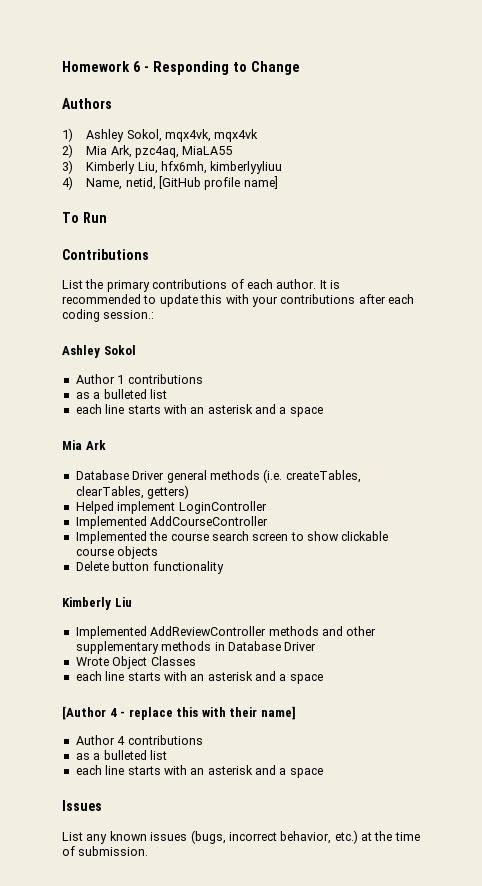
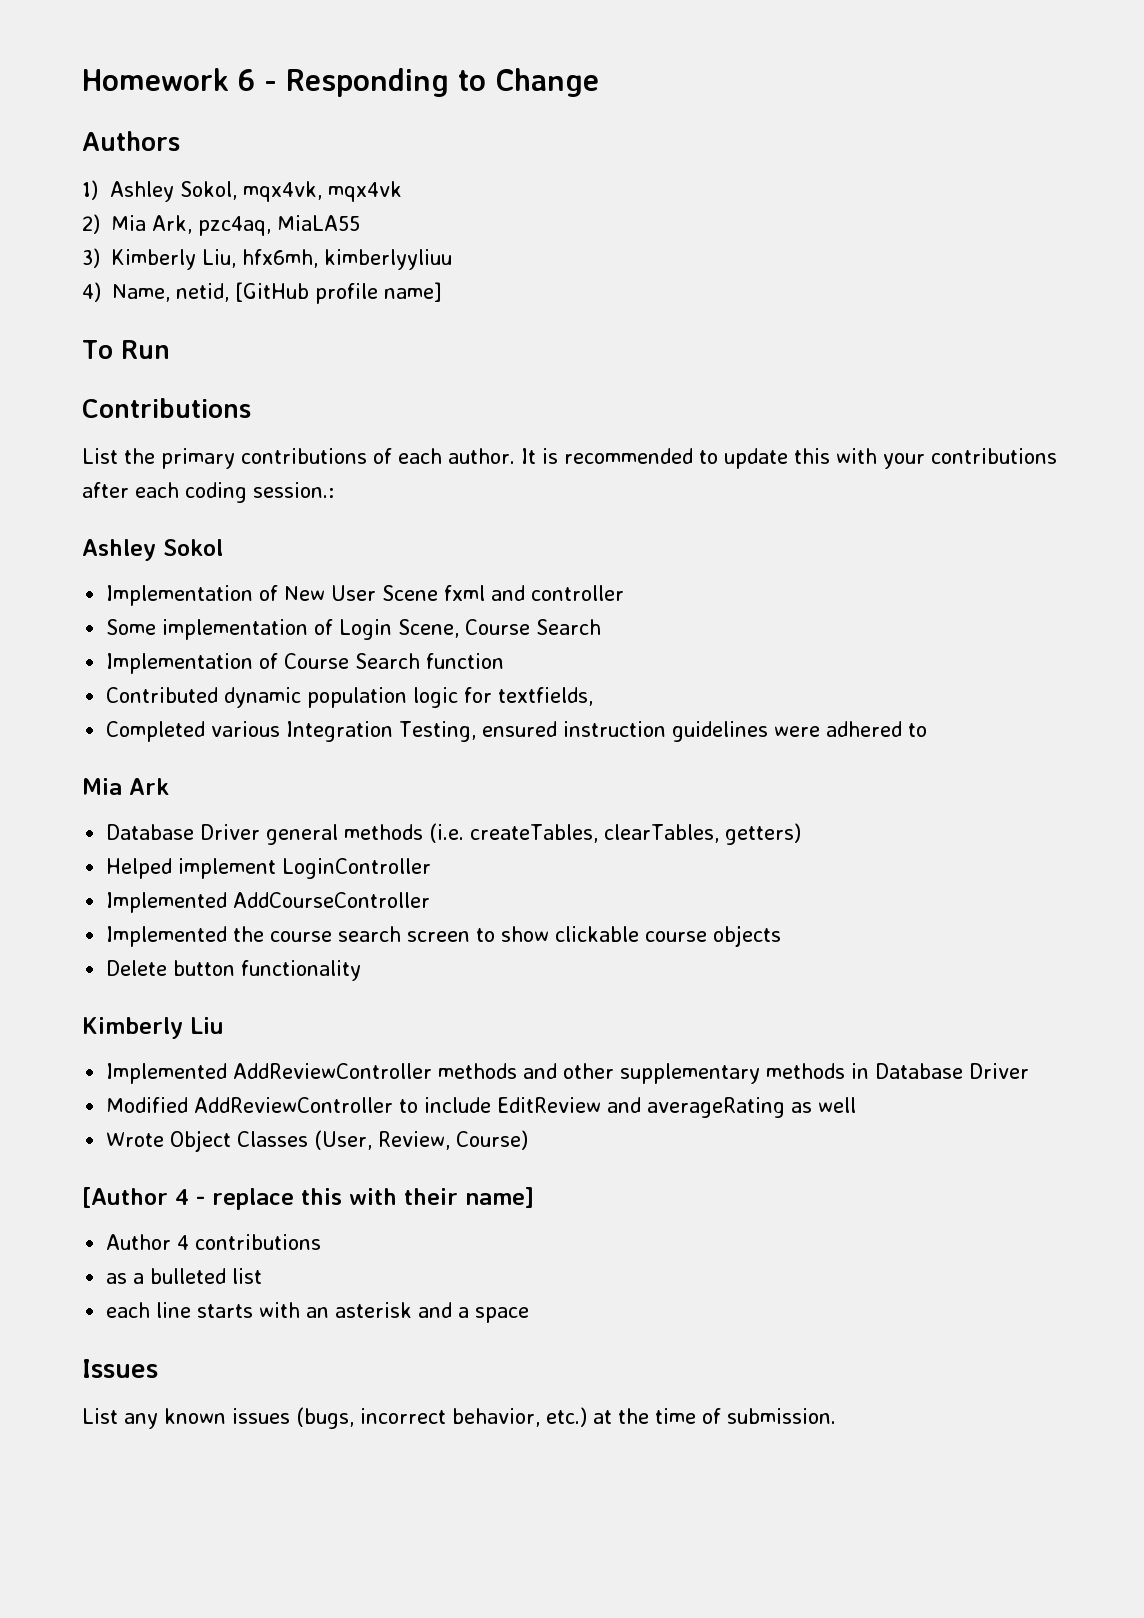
[75,374,203,384] [75,389,167,399] [75,404,323,417] Author 1 contributions // as a bulleted list // each line starts with an asterisk and a space -> [106,585,625,606] [106,619,602,640] [106,653,505,674] [106,687,594,708] [106,721,928,742] Implementation of New User Scene fxml and controller // Some implementation of Login Scene, Course Search // Implementation of Course Search function // Contributed dynamic population logic for textfields, // Completed various Integration Testing, ensured instruction guidelines were adhered to
[75,656,196,669] [75,671,323,684] Wrote Object Classes // each line starts with an asterisk and a space -> [106,1097,857,1118] [106,1130,529,1152] Modified AddReviewController to include EditReview and averageRating as well // Wrote Object Classes (User, Review, Course)

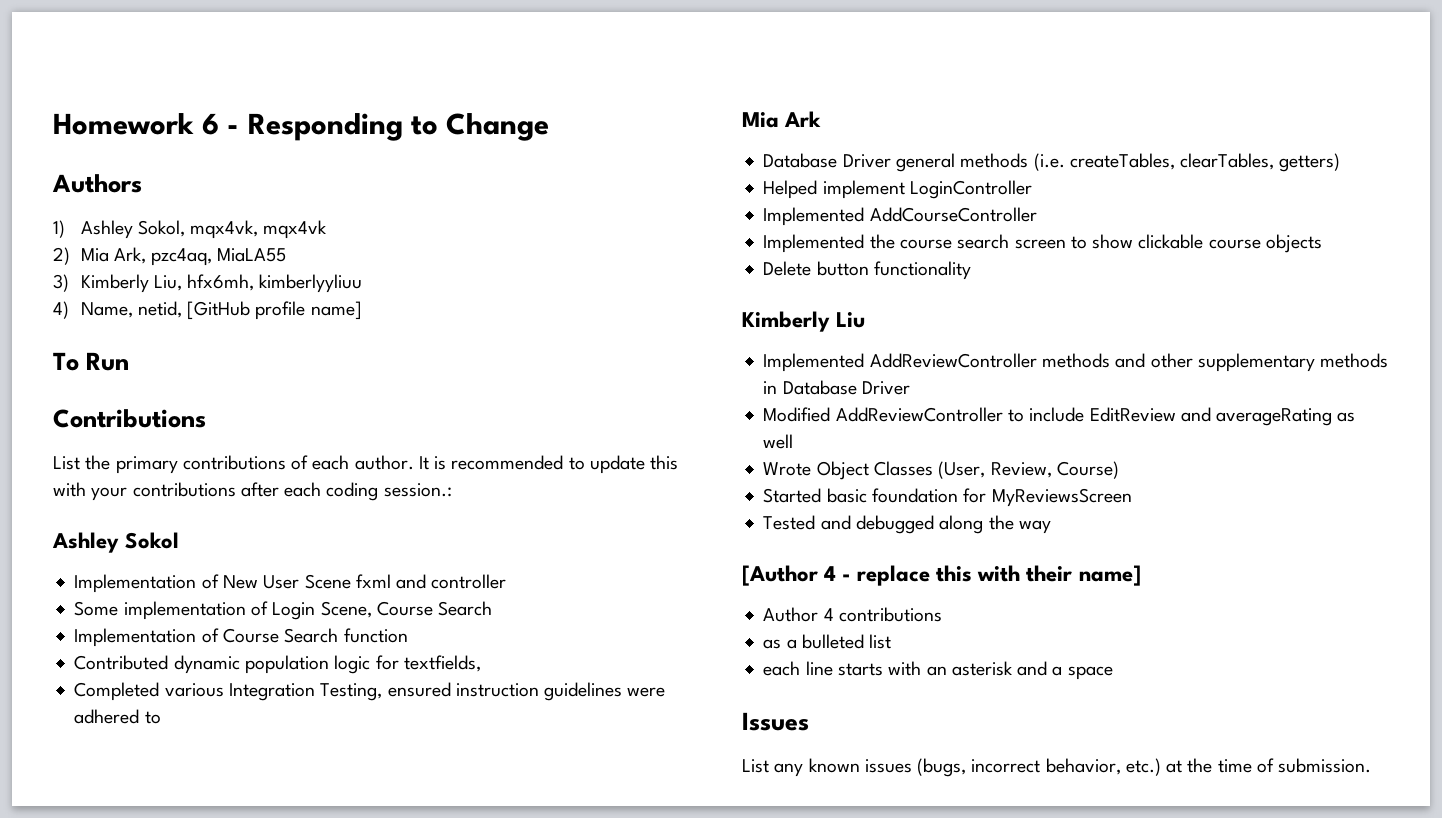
(529, 1140) none -> [763,488,1132,507] [763,515,1051,534] // Started basic foundation for MyReviewsScreen // Tested and debugged along the way

